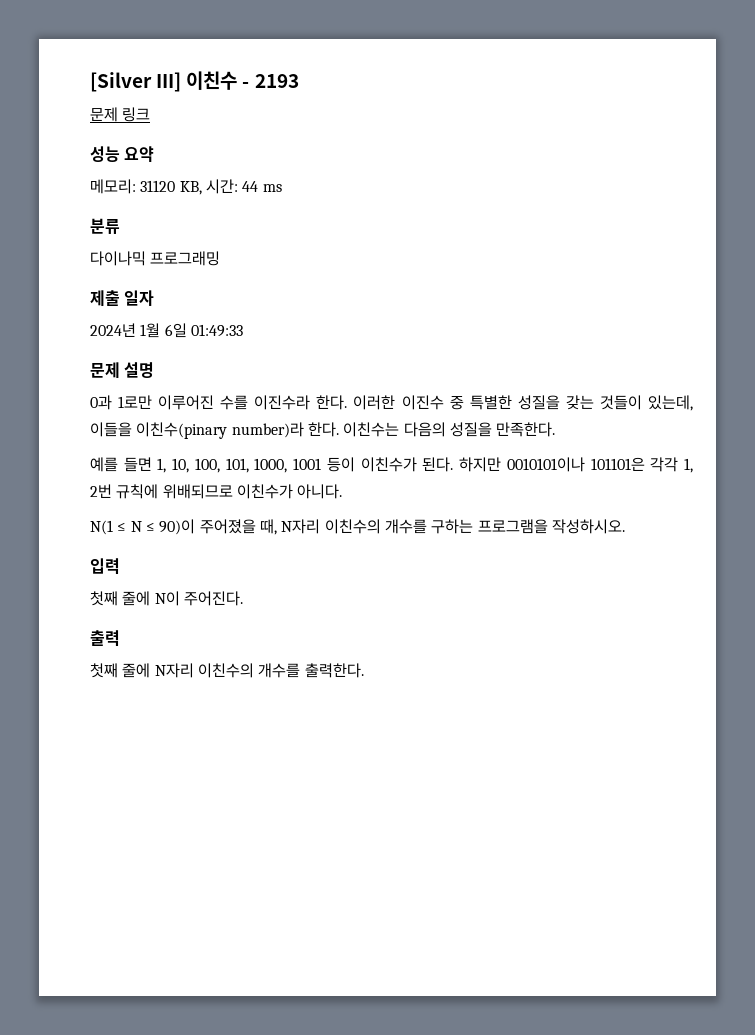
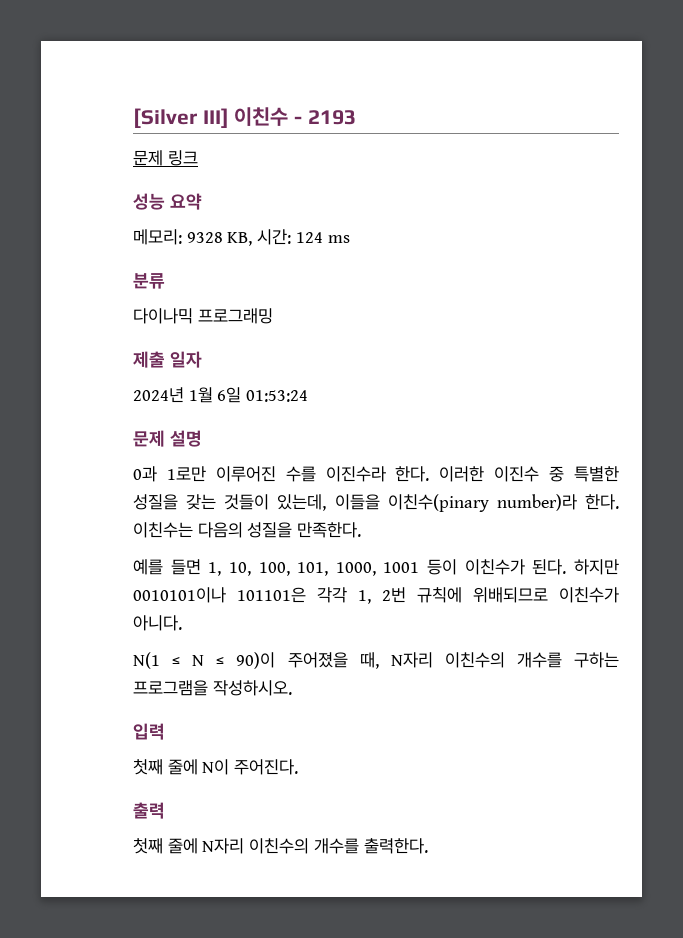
[140,180,176,192] 31120 -> [186,232,223,243] 9328
[242,181,259,192] 44 -> [295,232,323,243] 124
[190,324,243,337] 01:49:33 -> [246,390,309,402] 01:53:24

